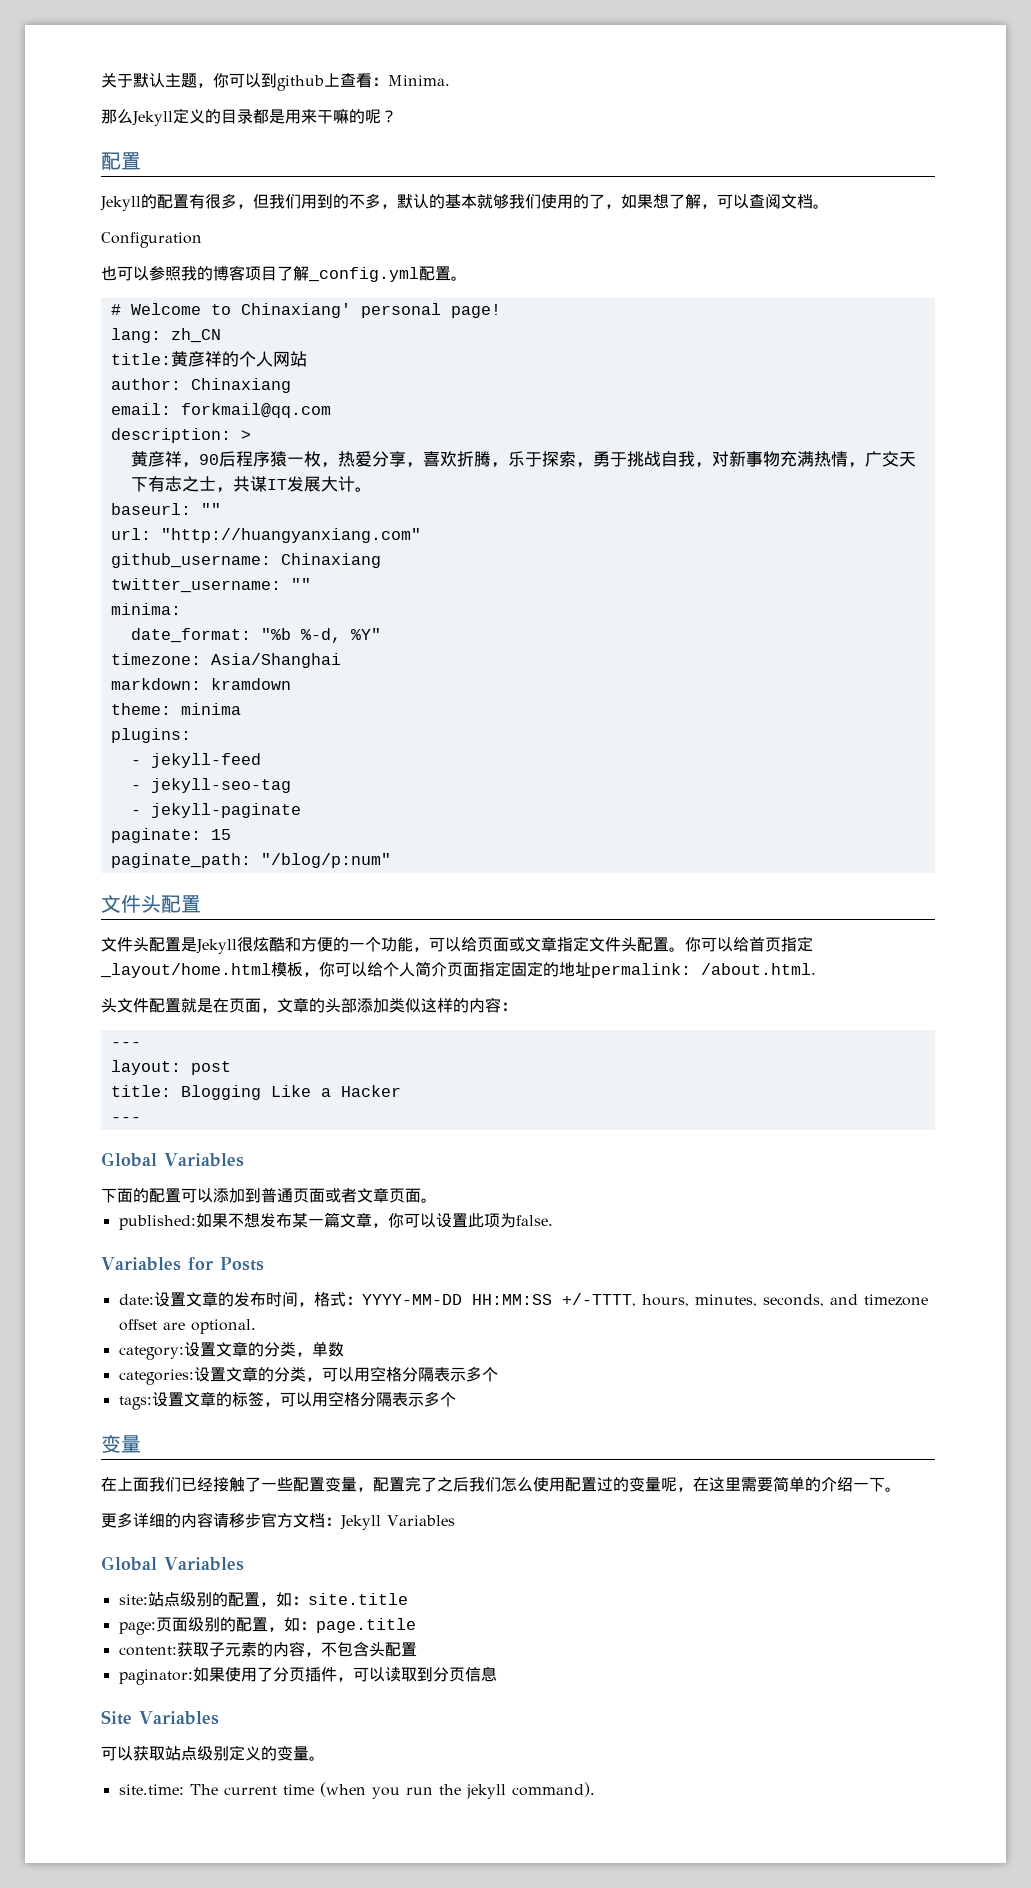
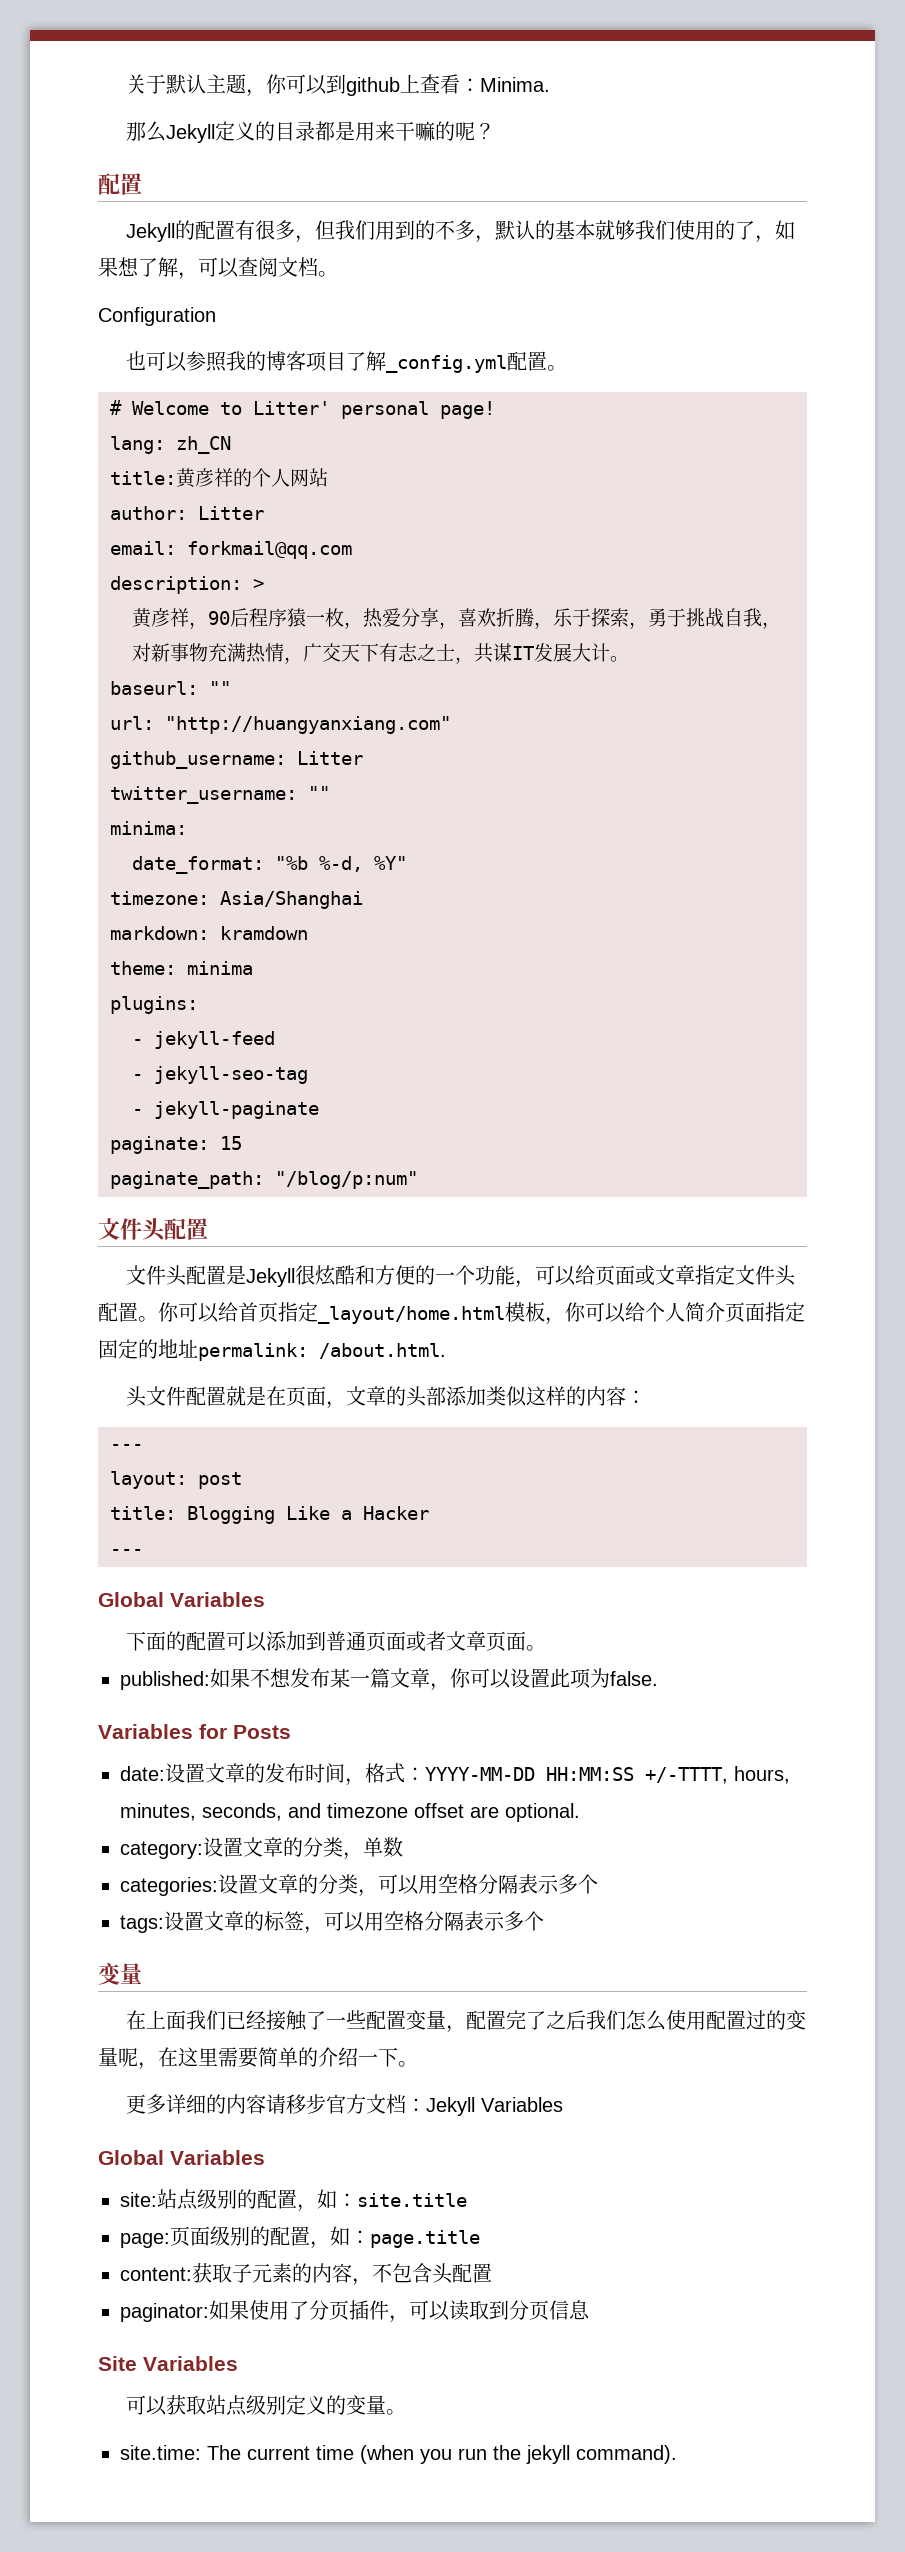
[240,303,351,318] Chinaxiang' -> [253,401,330,415] Litter'
[190,378,291,393] Chinaxiang -> [198,506,264,520] Litter
[280,553,381,568] Chinaxiang -> [297,751,363,765] Litter

